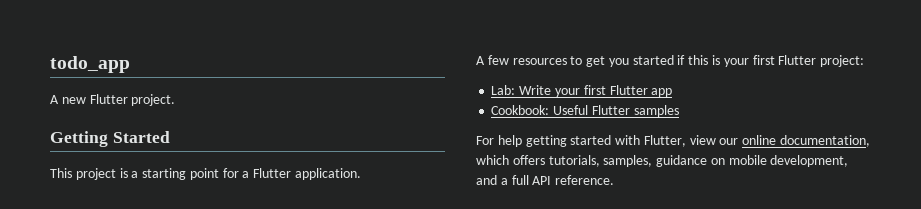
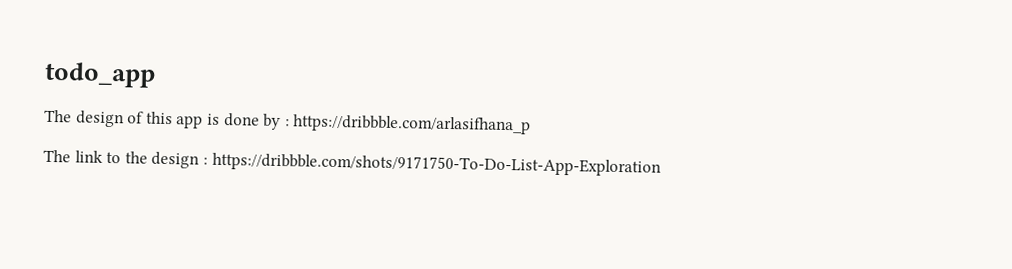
[50,94,176,106] [50,131,170,147] [50,168,362,180] [476,55,865,67] [491,85,673,97] [491,105,679,117] [476,135,871,147] [476,155,849,167] [476,175,615,185] A new Flutter project. // Getting Started // This project is a starting point for a Flutter application. // A few resources to get you started if this is your first Flutter project: // Lab: Write your first Flutter app // Cookbook: Useful Flutter samples // For help getting started with Flutter, view our online documentation, which offers tutorials, samples, guidance on mobile development, and a full API reference. -> [44,109,532,135] [43,149,661,177] The design of this app is done by : https://dribbble.com/arlasifhana_p // The link to the design : https://dribbble.com/shots/9171750-To-Do-List-App-Exploration

